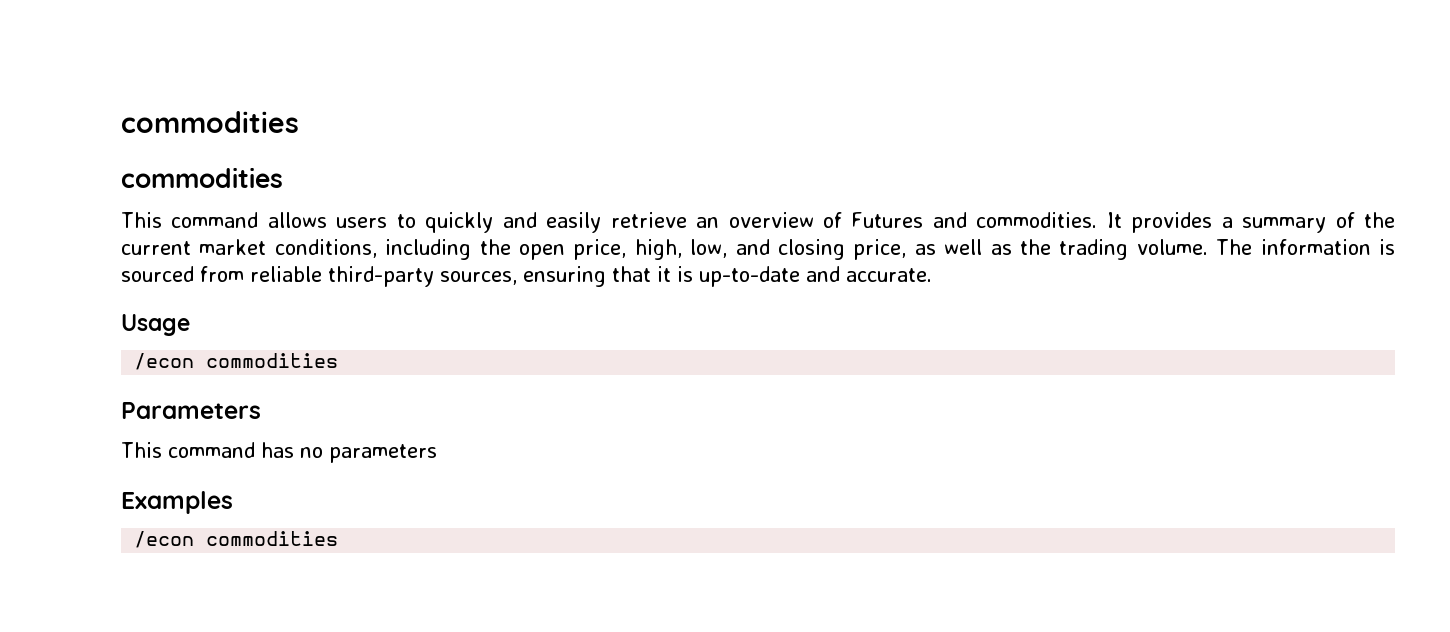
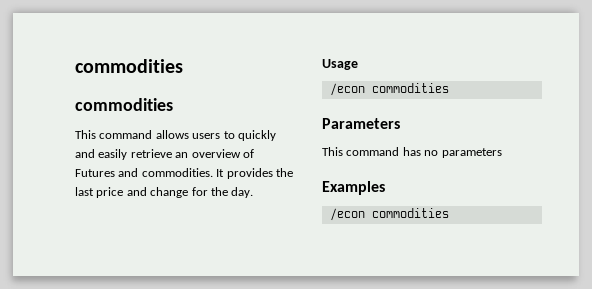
[1221,212,1396,233] [121,239,1395,260] [121,266,932,287] a summary of the current market conditions, including the open price, high, low, and closing price, as well as the trading volume. The information is sourced from reliable third-party sources, ensuring that it is up-to-date and accurate. -> [275,168,293,177] [75,187,254,198] the last price and change for the day.

